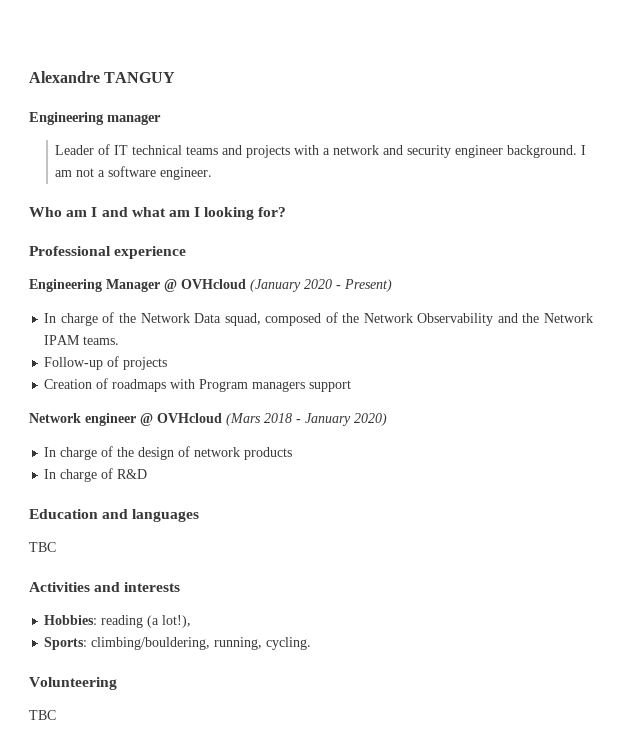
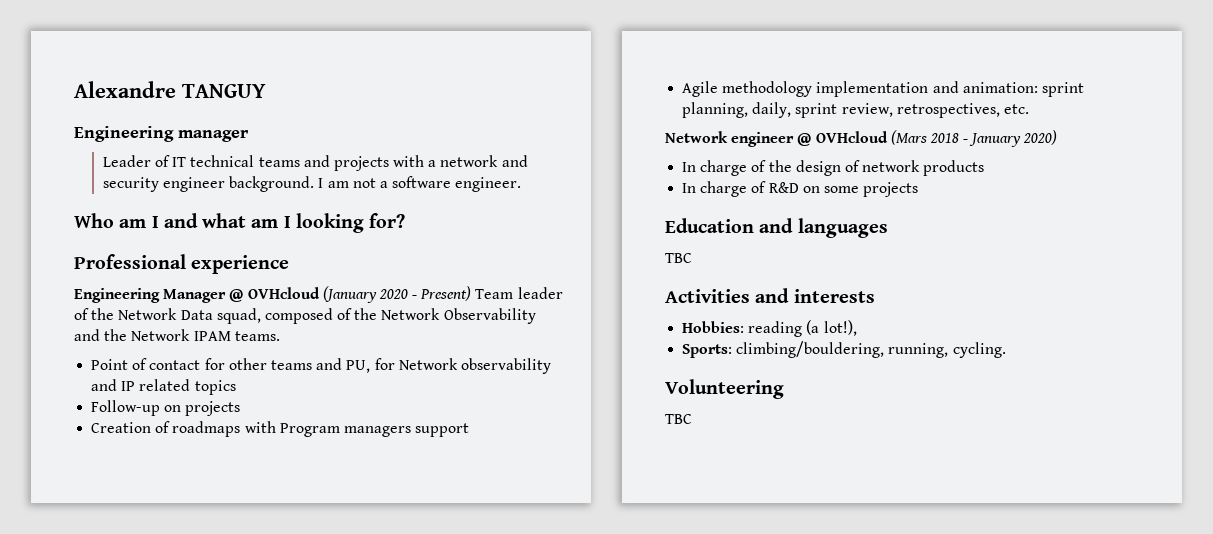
[44,313,98,326] // In charge -> [475,287,563,299] Team leader
(120, 340) none -> [91,358,551,374] [91,379,236,395] // Point of contact for other teams and PU, for Network observability and IP related topics
[107,356,120,367] of -> [164,405,182,412] on
(352, 386) none -> [682,81,1084,97] [682,102,1029,118] // Agile methodology implementation and animation: sprint planning, daily, sprint review, retrospectives, etc.
(148, 474) none -> [802,182,919,197] on some projects

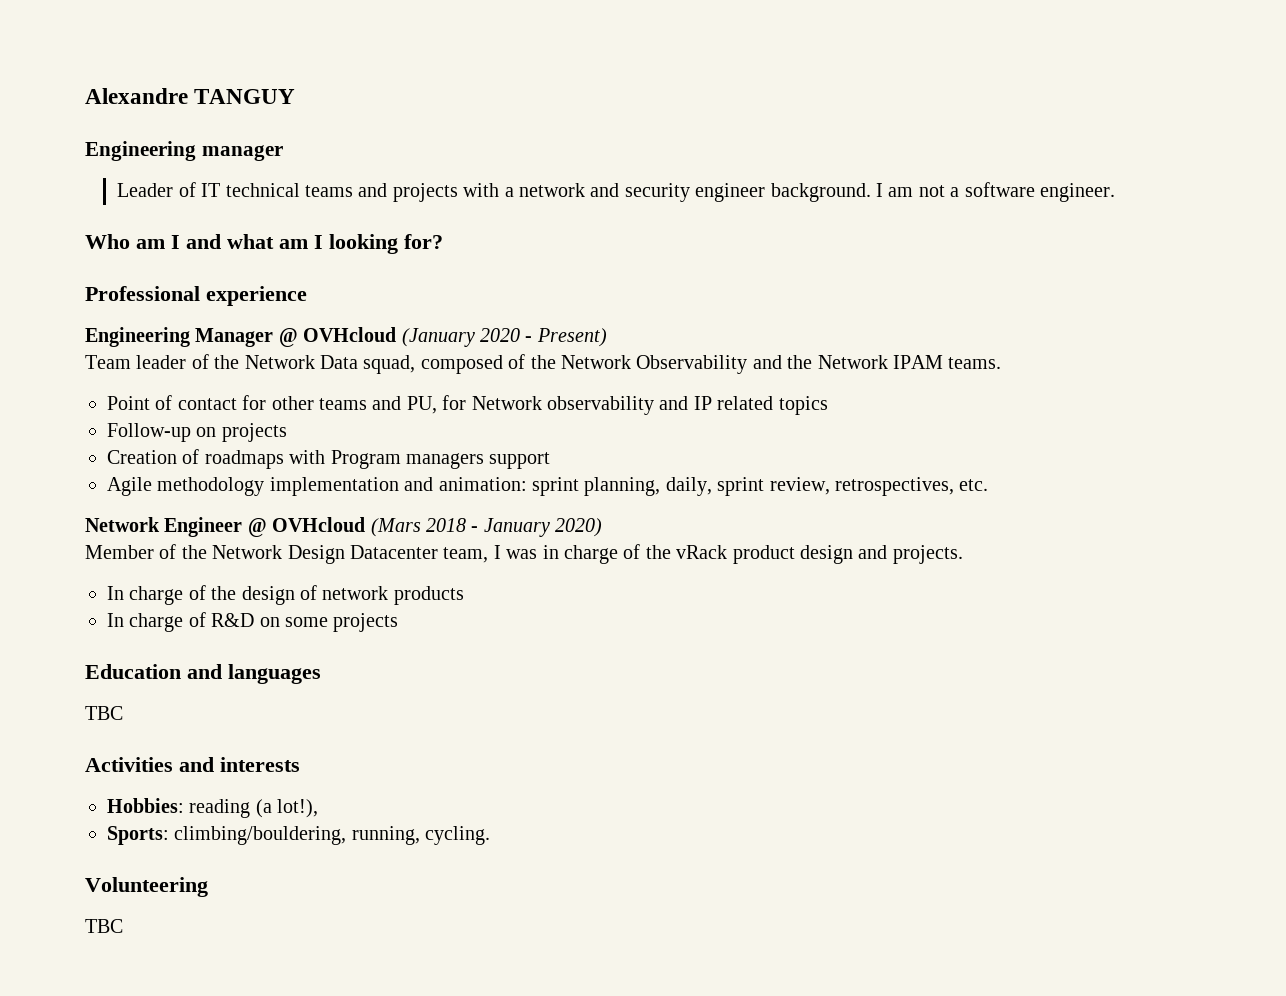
(472, 293) none -> (607, 337) //
[731,132,795,147] engineer -> [164,517,243,537] Engineer
(1058, 137) none -> [85,544,963,564] // Member of the Network Design Datacenter team, I was in charge of the vRack product design and projects.

